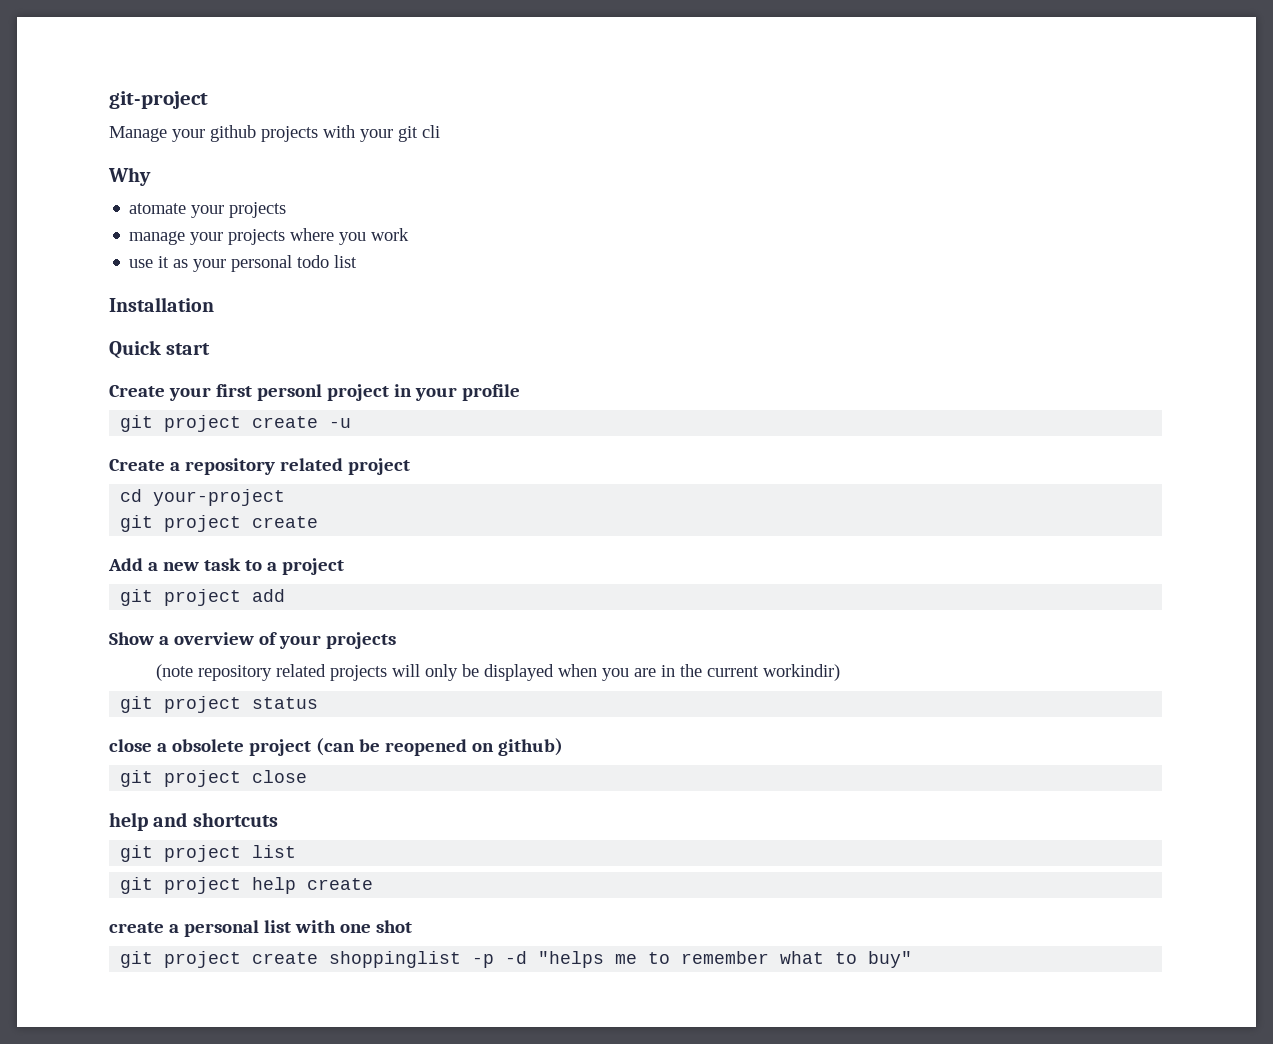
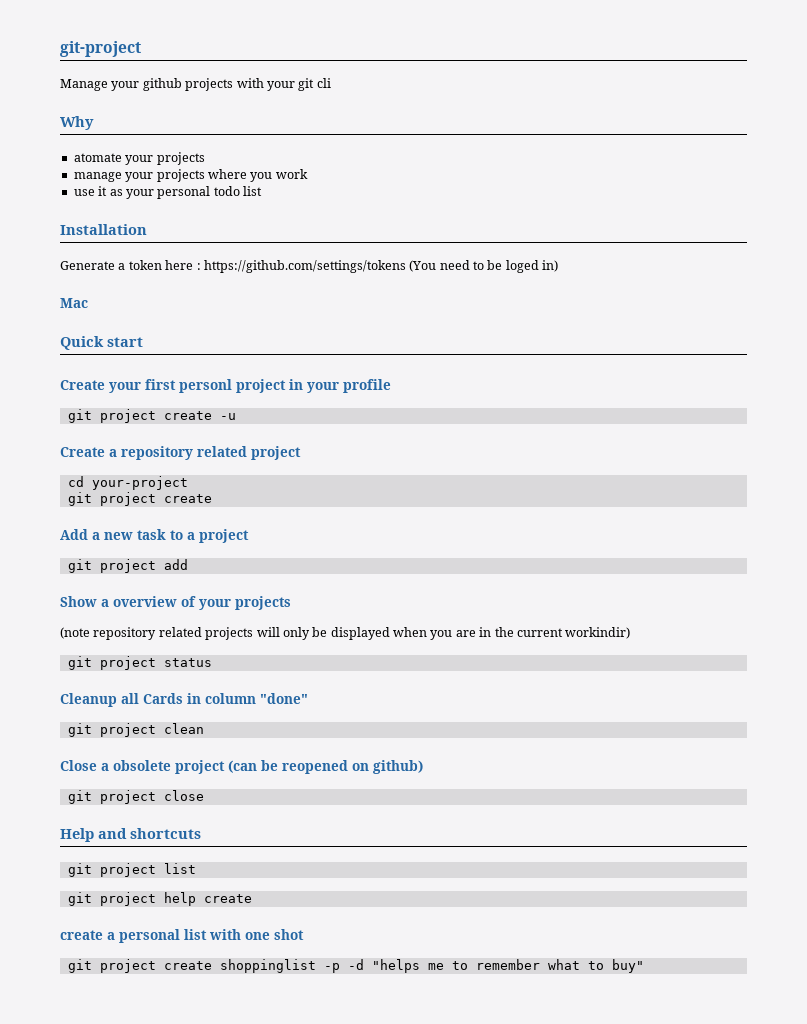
(214, 304) none -> [60,260,559,273] [60,298,88,308] // Generate a token here : https://github.com/settings/tokens (You need to be loged in) // Mac
[109,739,152,752] close -> [60,693,308,707] [67,723,204,737] [60,760,97,771] Cleanup all Cards in column "done" // git project clean // Close
[109,812,148,831] help -> [60,828,94,842] Help

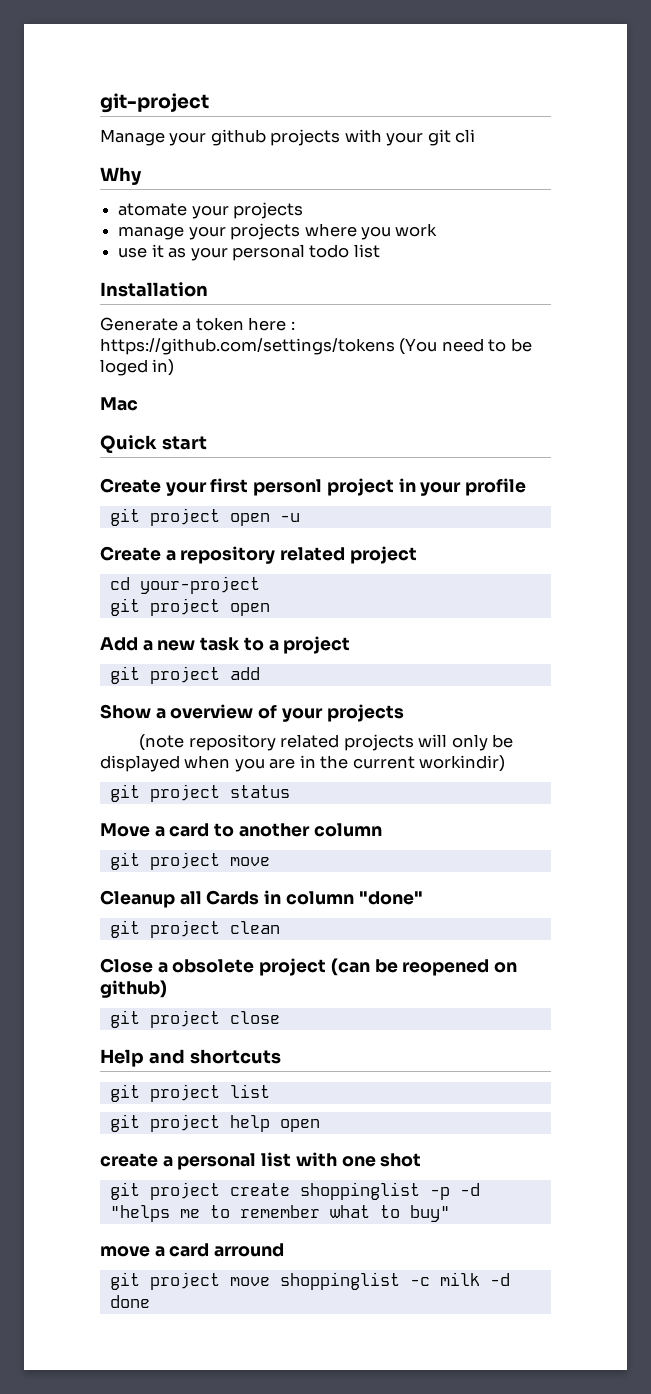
[163,411,212,420] create -> [229,513,270,526] open
[163,494,212,503] create -> [229,603,270,616] open
(212, 662) none -> [100,823,382,837] [109,852,270,870] // Move a card to another column // git project move
[203,894,252,903] create -> [279,1119,320,1132] open
(644, 966) none -> [100,1243,285,1257] [109,1272,510,1290] [109,1295,150,1308] // move a card arround // git project move shoppinglist -c milk -d done

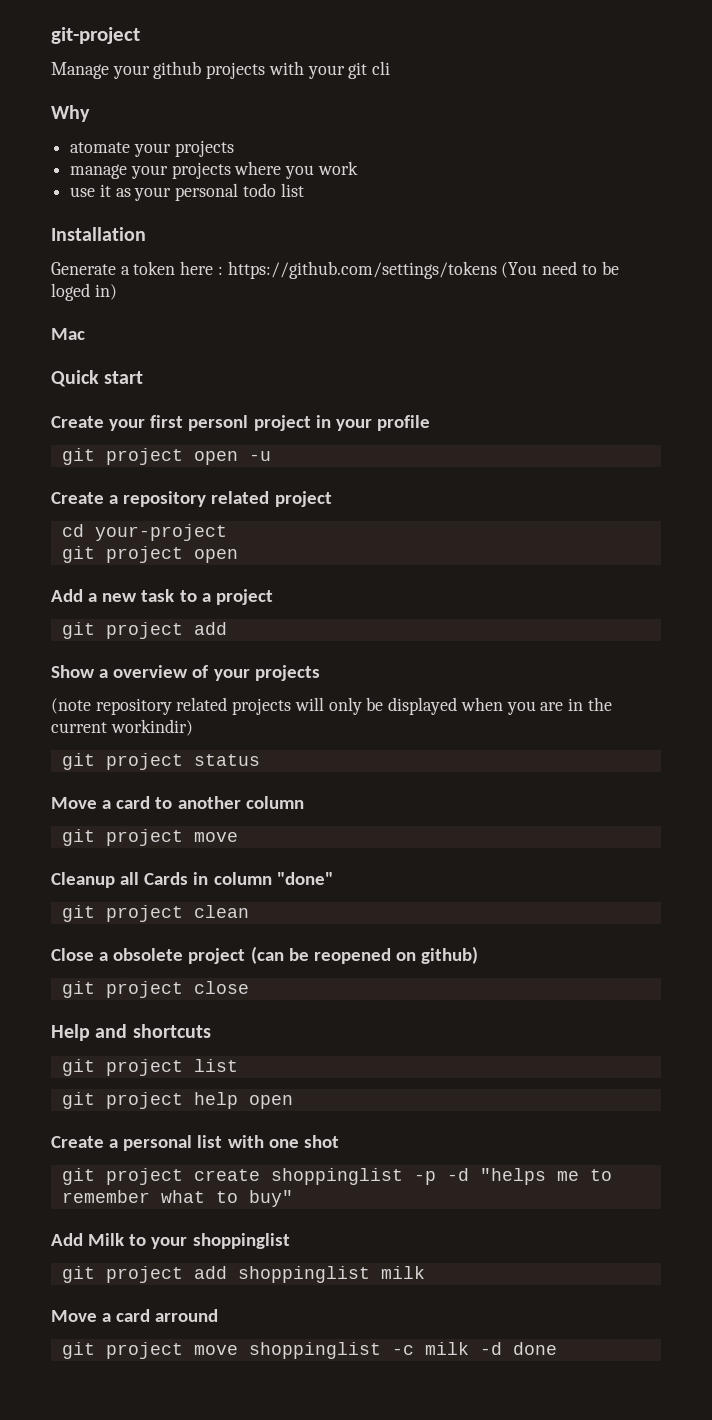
[100,1153,158,1167] create -> [51,1136,104,1148] Create
[100,1246,150,1257] move -> [51,1233,290,1249] [61,1266,425,1283] [51,1310,97,1322] Add Milk to your shoppinglist // git project add shoppinglist milk // Move

